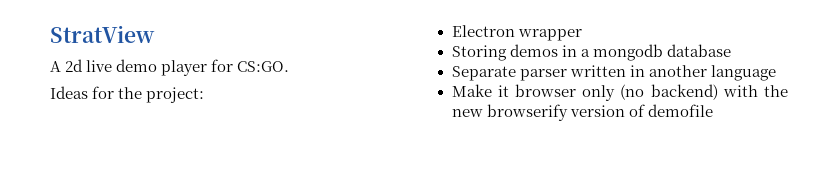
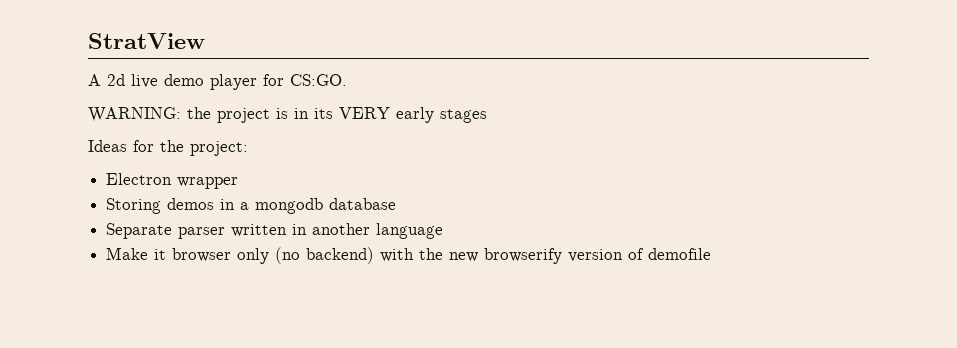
(290, 66) none -> [88,107,487,123] // WARNING: the project is in its VERY early stages

